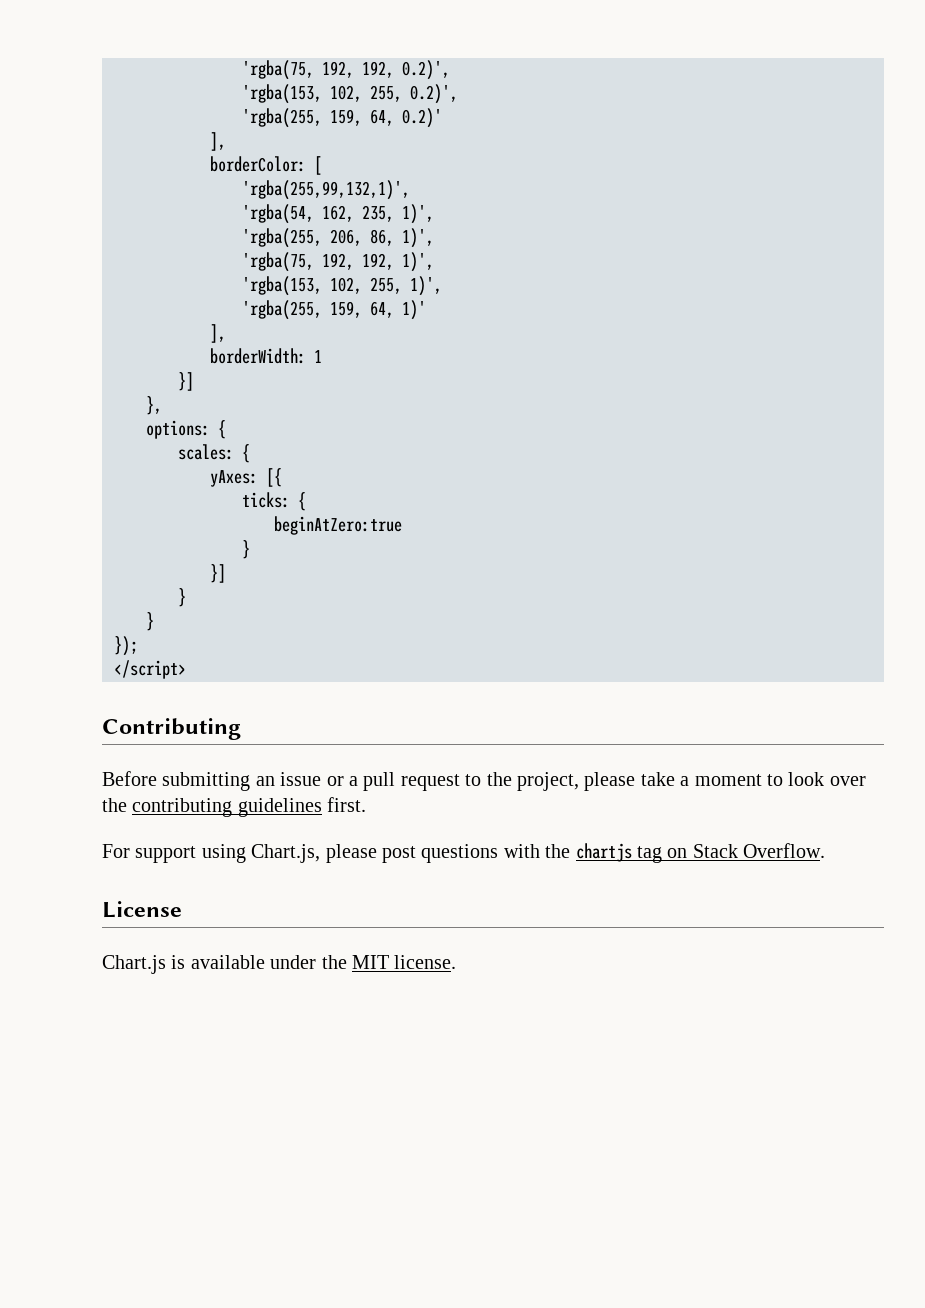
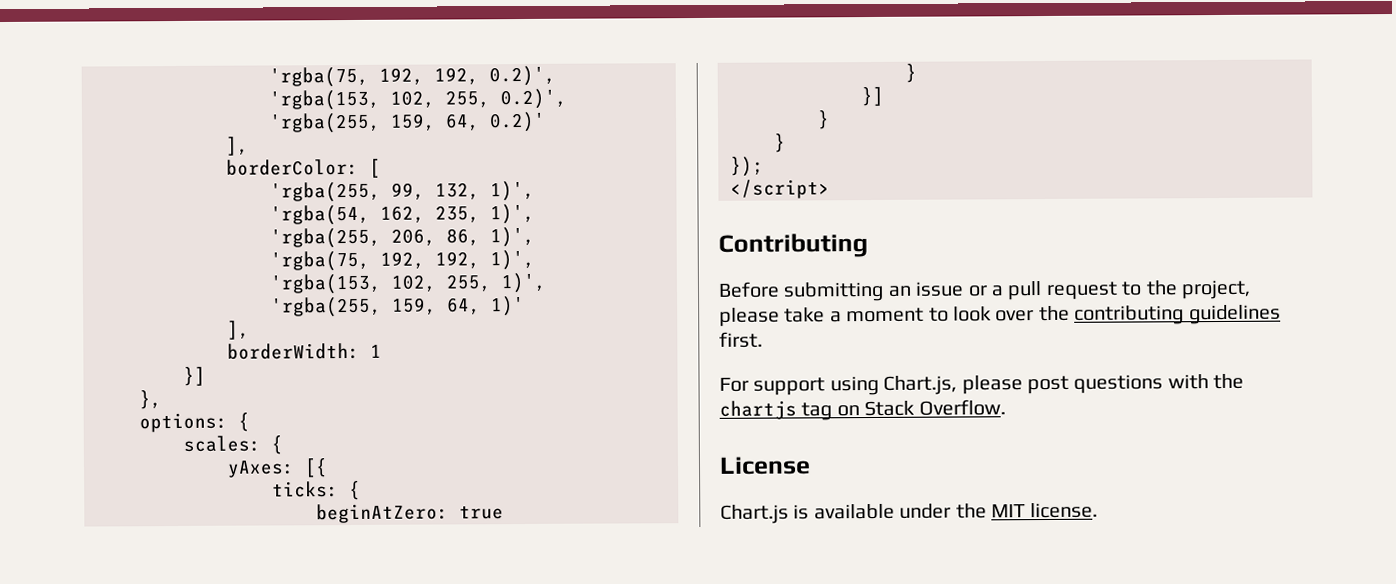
[242,180,410,200] 'rgba(255,99,132,1)', -> [270,180,535,203] 'rgba(255, 99, 132, 1)',
[274,516,402,535] beginAtZero:true -> [316,503,504,524] beginAtZero: true

